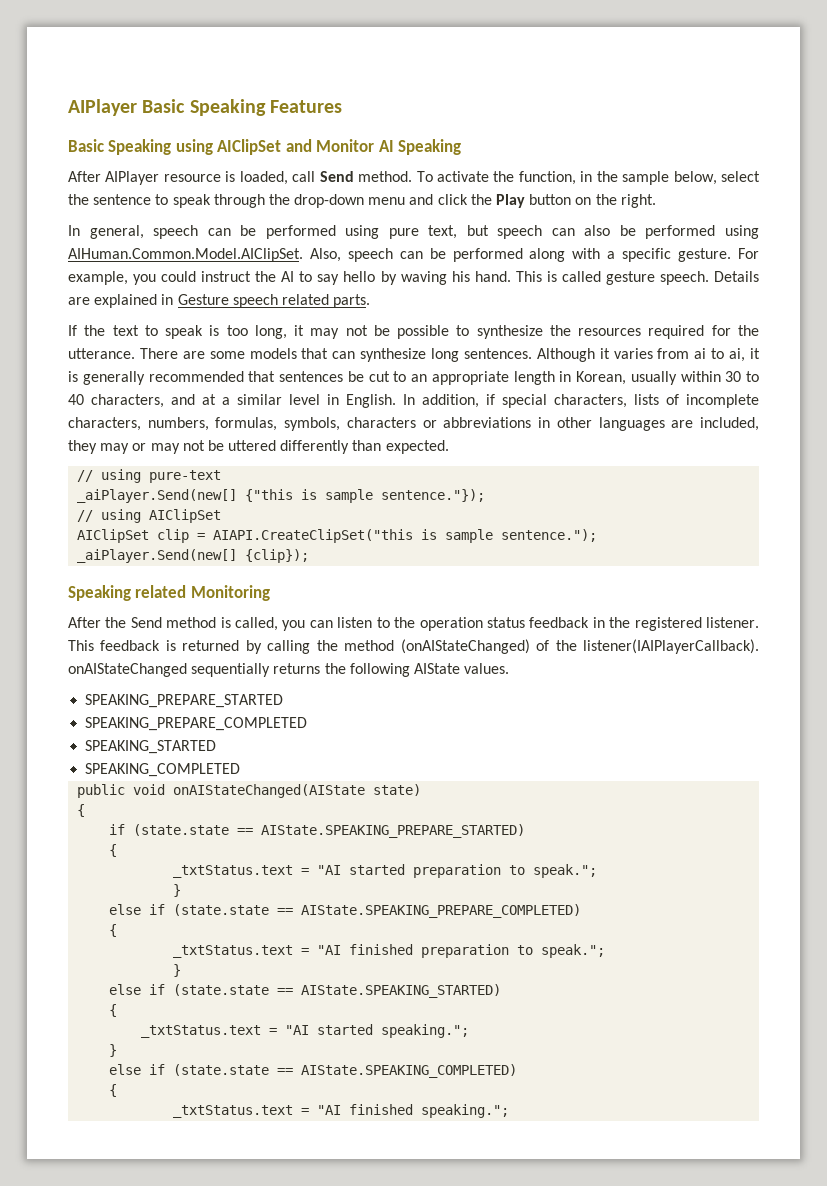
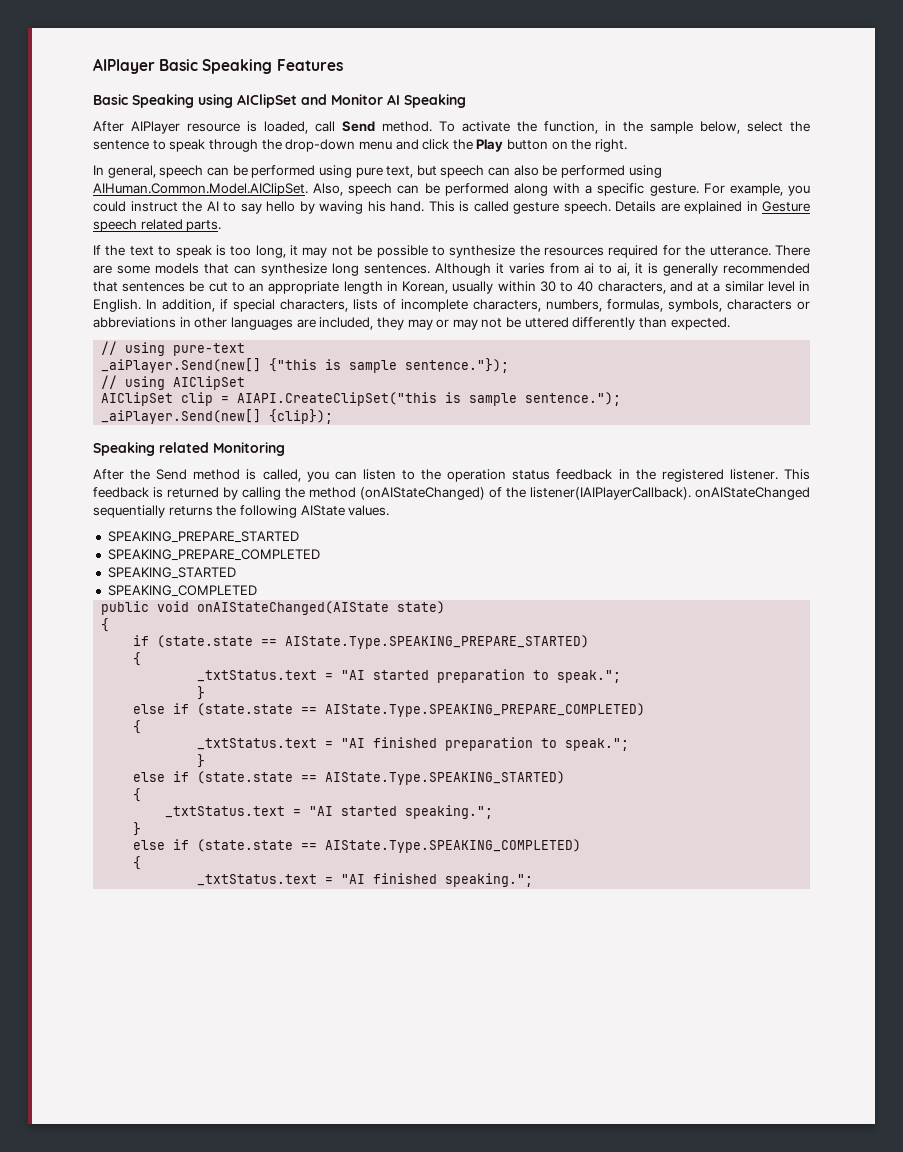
[261,824,526,838] AIState.SPEAKING_PREPARE_STARTED) -> [285,635,590,649] AIState.Type.SPEAKING_PREPARE_STARTED)
[301,904,582,918] AIState.SPEAKING_PREPARE_COMPLETED) -> [325,703,646,717] AIState.Type.SPEAKING_PREPARE_COMPLETED)
[301,984,502,998] AIState.SPEAKING_STARTED) -> [325,771,566,785] AIState.Type.SPEAKING_STARTED)
[301,1064,518,1078] AIState.SPEAKING_COMPLETED) -> [325,839,582,853] AIState.Type.SPEAKING_COMPLETED)

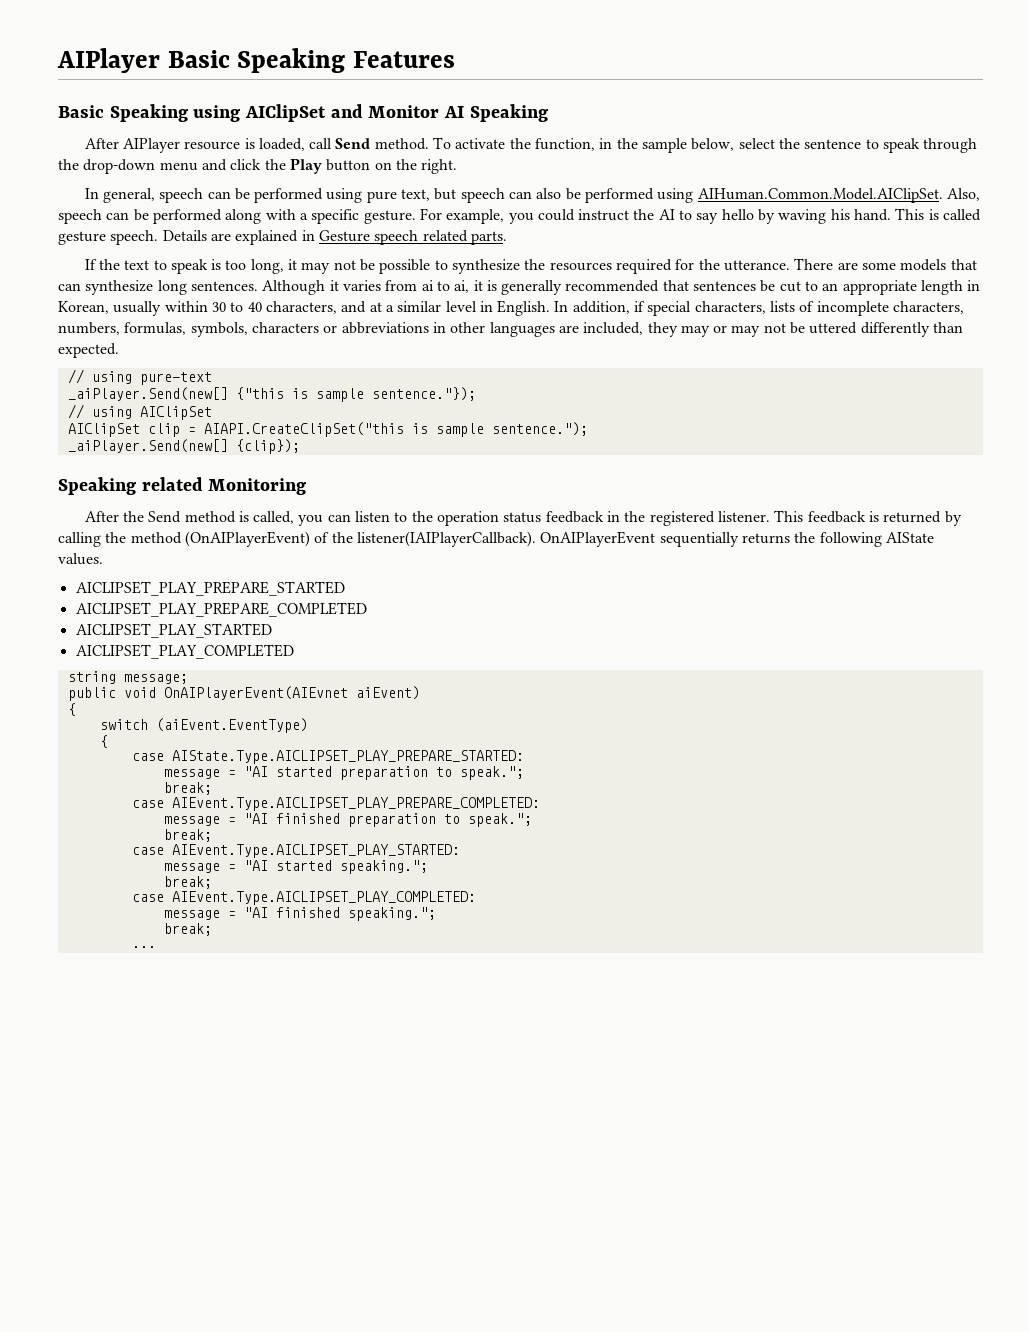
[360,487,485,500] (onAIStateChanged) -> [184,531,310,547] (OnAIPlayerEvent)
[695,487,810,500] onAIStateChanged -> [540,531,656,547] OnAIPlayerEvent
[107,531,299,543] [107,549,320,561] [107,567,236,579] [107,585,257,597] SPEAKING_PREPARE_STARTED // SPEAKING_PREPARE_COMPLETED // SPEAKING_STARTED // SPEAKING_COMPLETED -> [75,581,345,596] [75,602,367,617] [75,623,272,638] [75,644,294,659] [67,671,188,684] AICLIPSET_PLAY_PREPARE_STARTED // AICLIPSET_PLAY_PREPARE_COMPLETED // AICLIPSET_PLAY_STARTED // AICLIPSET_PLAY_COMPLETED // string message;
[197,601,446,615] [101,618,110,632] [133,635,590,649] [133,652,142,666] [197,670,318,682] onAIStateChanged(AIState state) // { // if (state.state == AIState.Type.SPEAKING_PREPARE_STARTED) // { // _txtStatus.text -> [163,686,420,700] [67,703,76,716] [99,718,308,733] [99,735,108,748] [131,750,524,764] [163,769,220,779] OnAIPlayerEvent(AIEvnet aiEvent) // { // switch (aiEvent.EventType) // { // case AIState.Type.AICLIPSET_PLAY_PREPARE_STARTED: // message
[197,686,206,700] [133,703,646,717] [133,720,142,734] [197,738,318,750] } // else if (state.state == AIState.Type.SPEAKING_PREPARE_COMPLETED) // { // _txtStatus.text -> [163,782,212,795] [131,797,540,811] [163,816,220,826] break; // case AIEvent.Type.AICLIPSET_PLAY_PREPARE_COMPLETED: // message
[197,754,206,768] [133,771,566,785] [133,788,142,802] [165,805,494,819] [133,822,142,836] [133,839,582,853] [133,856,142,870] [197,874,318,886] } // else if (state.state == AIState.Type.SPEAKING_STARTED) // { // _txtStatus.text = "AI started speaking."; // } // else if (state.state == AIState.Type.SPEAKING_COMPLETED) // { // _txtStatus.text -> [163,829,212,842] [131,844,460,858] [163,860,428,874] [163,876,212,889] [131,891,476,905] [163,910,220,920] break; // case AIEvent.Type.AICLIPSET_PLAY_STARTED: // message = "AI started speaking."; // break; // case AIEvent.Type.AICLIPSET_PLAY_COMPLETED: // message
(534, 880) none -> [163,923,212,936] [131,946,156,948] // break; // ...

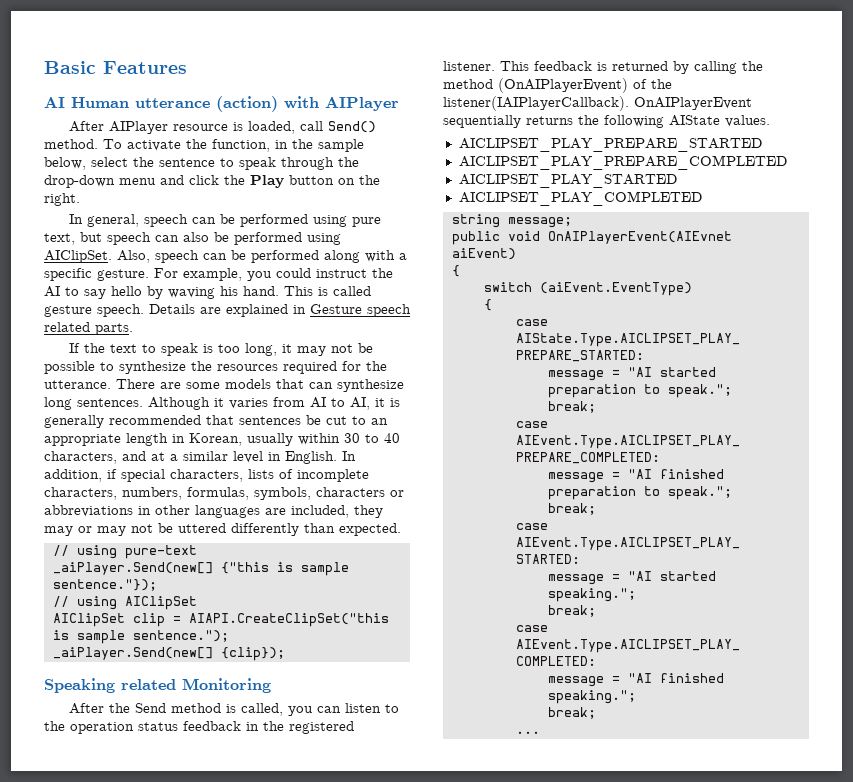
[57,48,456,73] [58,104,548,122] AIPlayer Basic Speaking Features // Basic Speaking using AIClipSet and Monitor AI Speaking -> [44,61,187,74] [44,96,399,112] Basic Features // AI Human utterance (action) with AIPlayer
[335,138,371,149] Send -> [328,121,377,133] Send()
[697,188,943,203] AIHuman.Common.Model.AIClipSet. -> [44,250,112,263] AIClipSet.
[421,280,470,293] ai to ai, -> [310,397,370,410] AI to AI,

